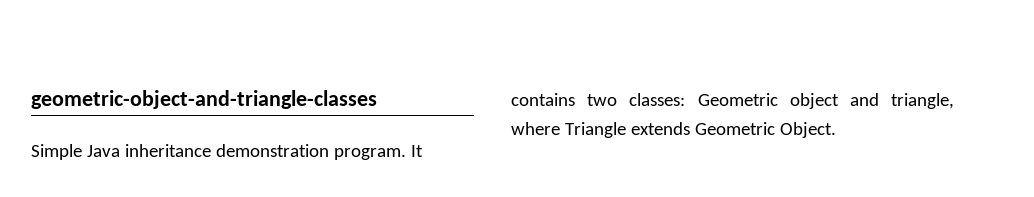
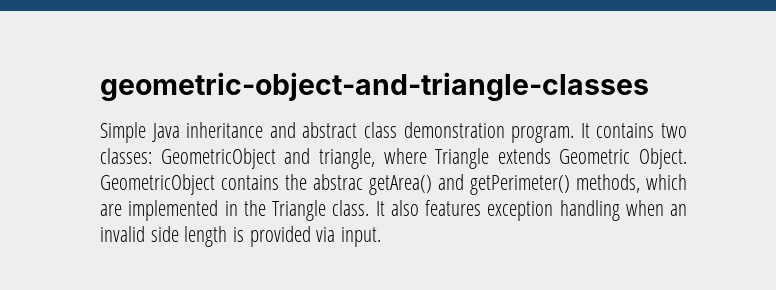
(211, 150) none -> [269,122,397,138] and abstract class
[697,93,839,109] Geometric object -> [160,148,276,169] GeometricObject
(836, 130) none -> [100,174,687,195] [100,200,687,221] [100,226,382,247] GeometricObject contains the abstrac getArea() and getPerimeter() methods, which are implemented in the Triangle class. It also features exception handling when an invalid side length is provided via input.

